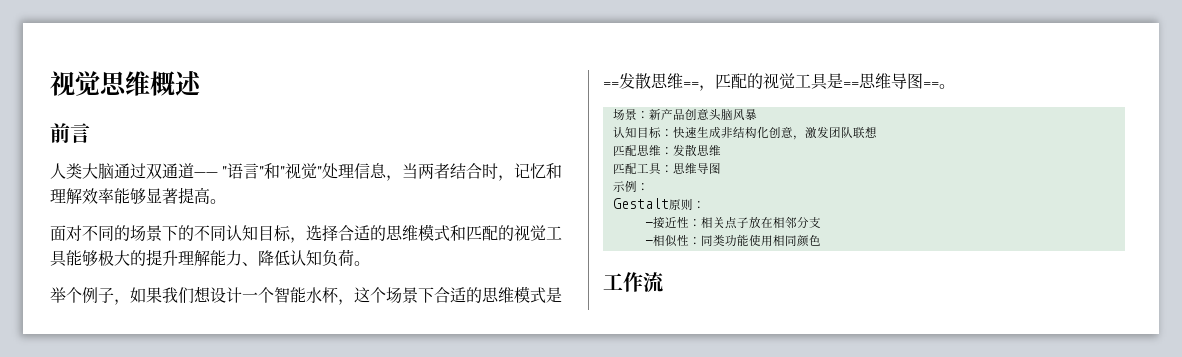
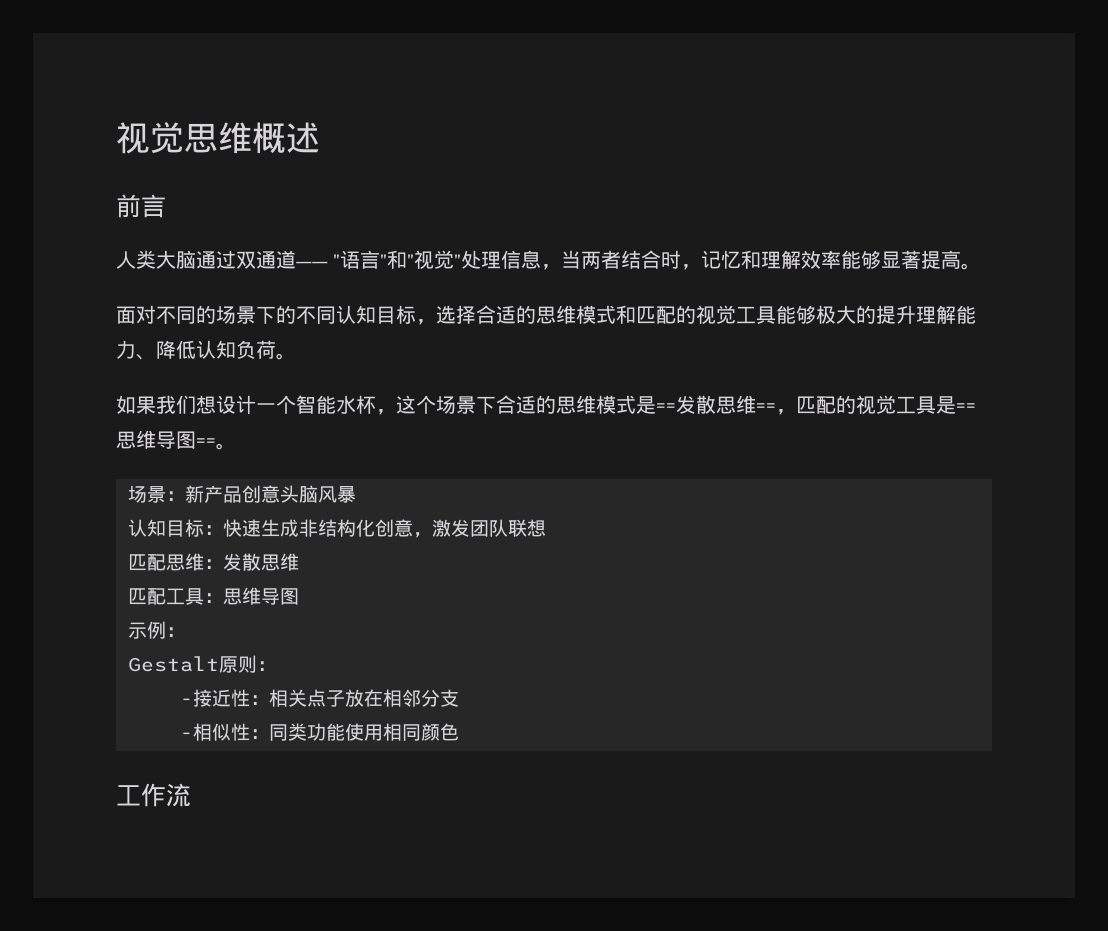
[50,287,130,305] 举个例子， -> (296, 356) none

